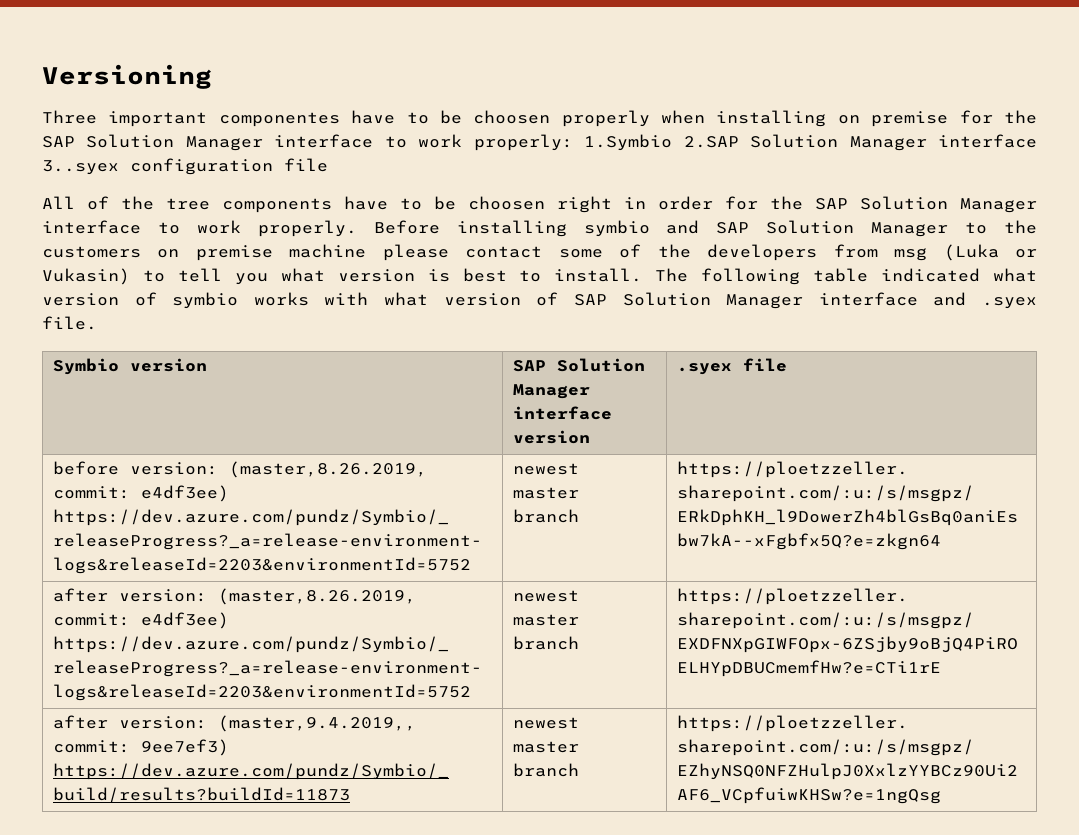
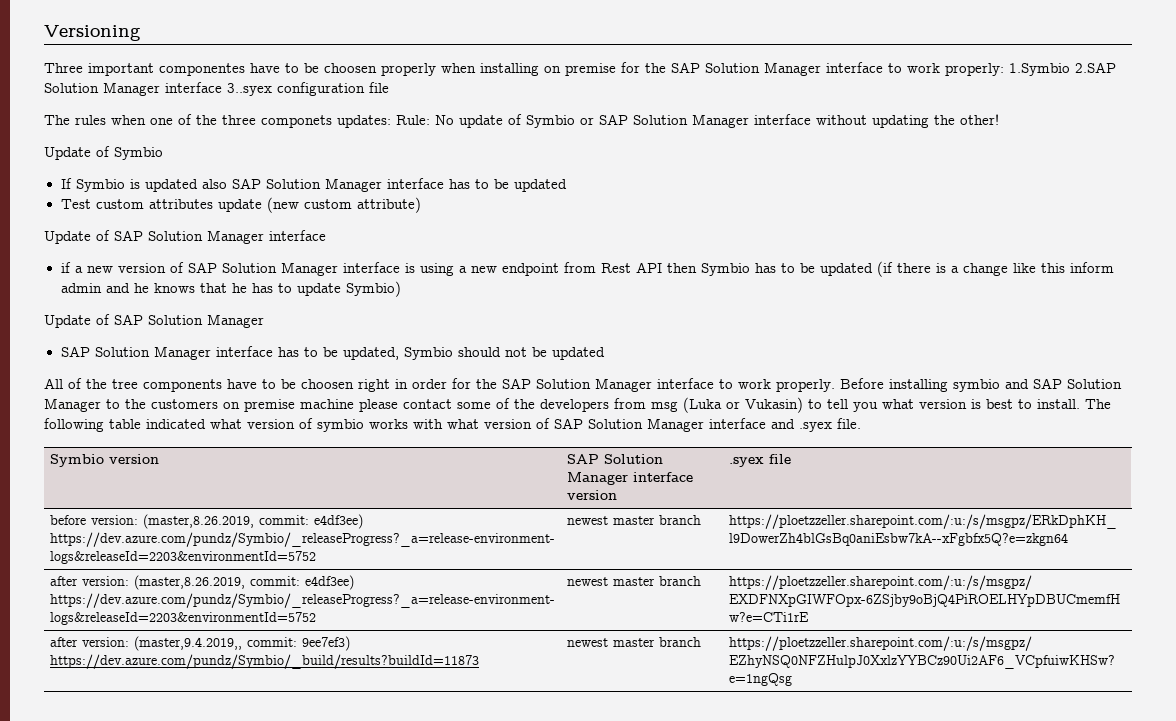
(328, 165) none -> [44,114,999,128] [44,146,163,160] [60,178,567,192] [60,197,421,213] [44,230,326,244] [60,261,1114,277] [60,281,401,297] [44,314,264,328] [60,346,605,360] // The rules when one of the three componets updates: Rule: No update of Symbio or SAP Solution Manager interface without updating the other! // Update of Symbio // If Symbio is updated also SAP Solution Manager interface has to be updated // Test custom attributes update (new custom attribute) // Update of SAP Solution Manager interface // if a new version of SAP Solution Manager interface is using a new endpoint from Rest API then Symbio has to be updated (if there is a change like this inform admin and he knows that he has to update Symbio) // Update of SAP Solution Manager // SAP Solution Manager interface has to be updated, Symbio should not be updated

